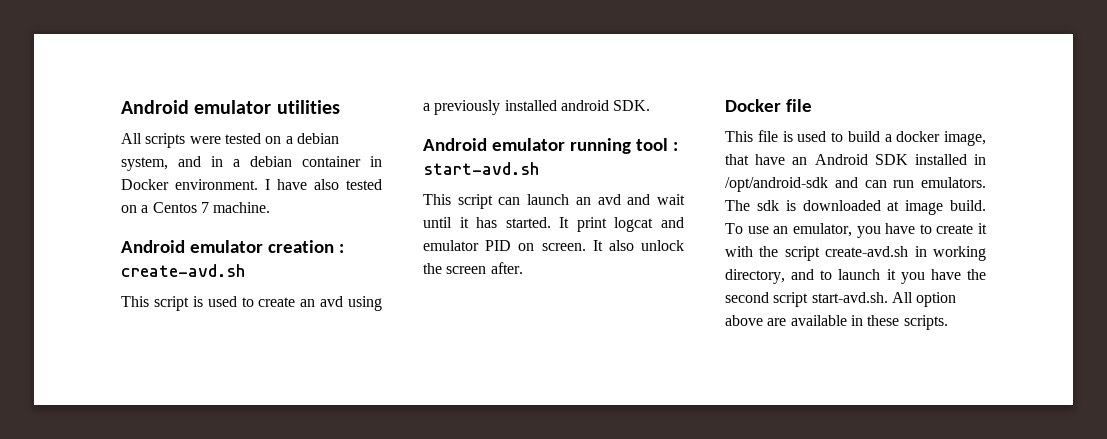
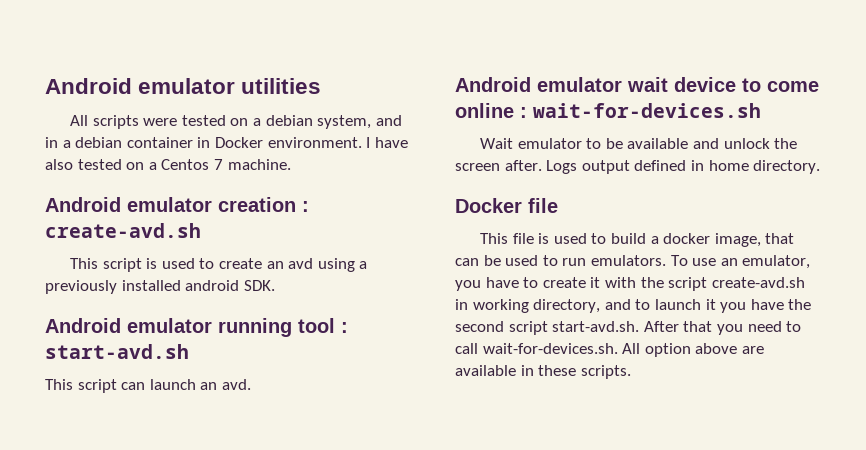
[597,194,685,205] [423,217,684,232] [423,240,684,251] [423,262,523,274] avd and wait until it has started. It print logcat and emulator PID on screen. It also unlock the screen after. -> [221,379,251,390] [455,77,819,92] [455,103,761,118] [480,138,798,149] [455,160,821,174] avd. // Android emulator wait device to come online : wait-for-devices.sh // Wait emulator to be available and unlock the screen after. Logs output defined in home directory.
[755,154,986,165] [725,177,986,192] [725,200,986,215] have an Android SDK installed in /opt/android-sdk and can run emulators. The sdk is downloaded at image build. -> [455,255,666,266] can be used to run emulators.
(888, 297) none -> [643,321,802,335] [455,343,618,354] After that you need to call wait-for-devices.sh.

